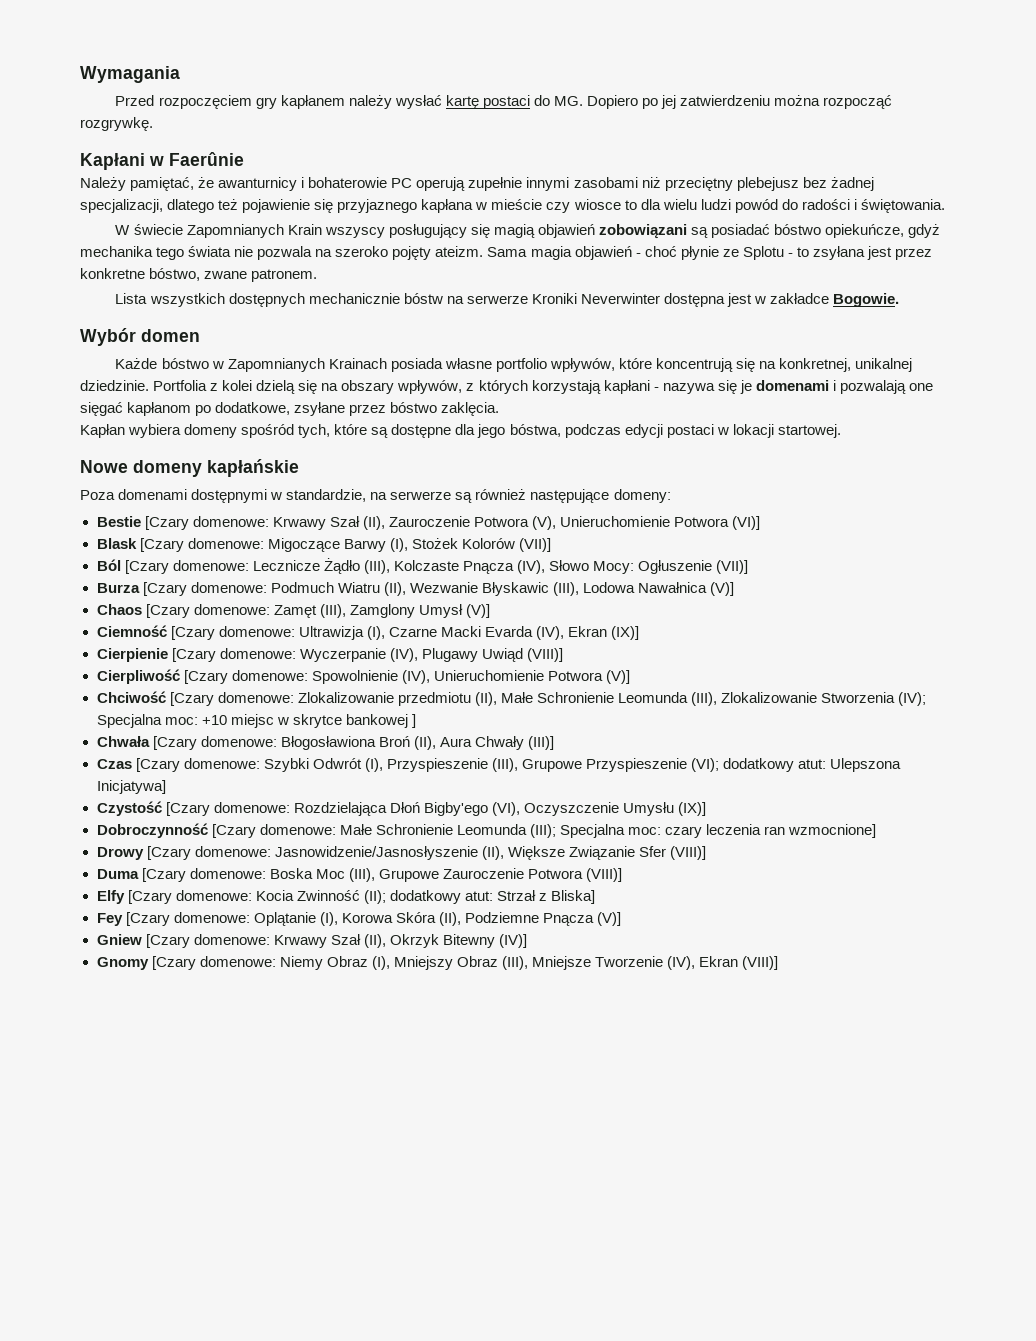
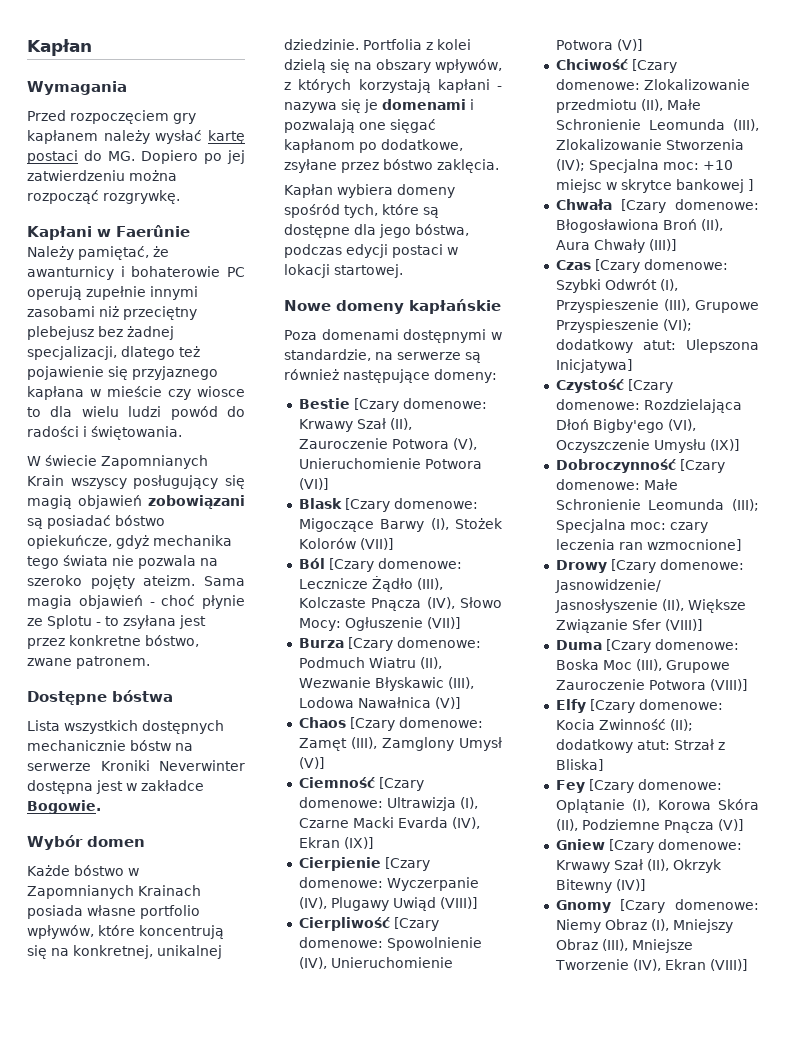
(80, 74) none -> [27,39,92,56] Kapłan //
(318, 275) none -> [27,690,173,705] // Dostępne bóstwa

